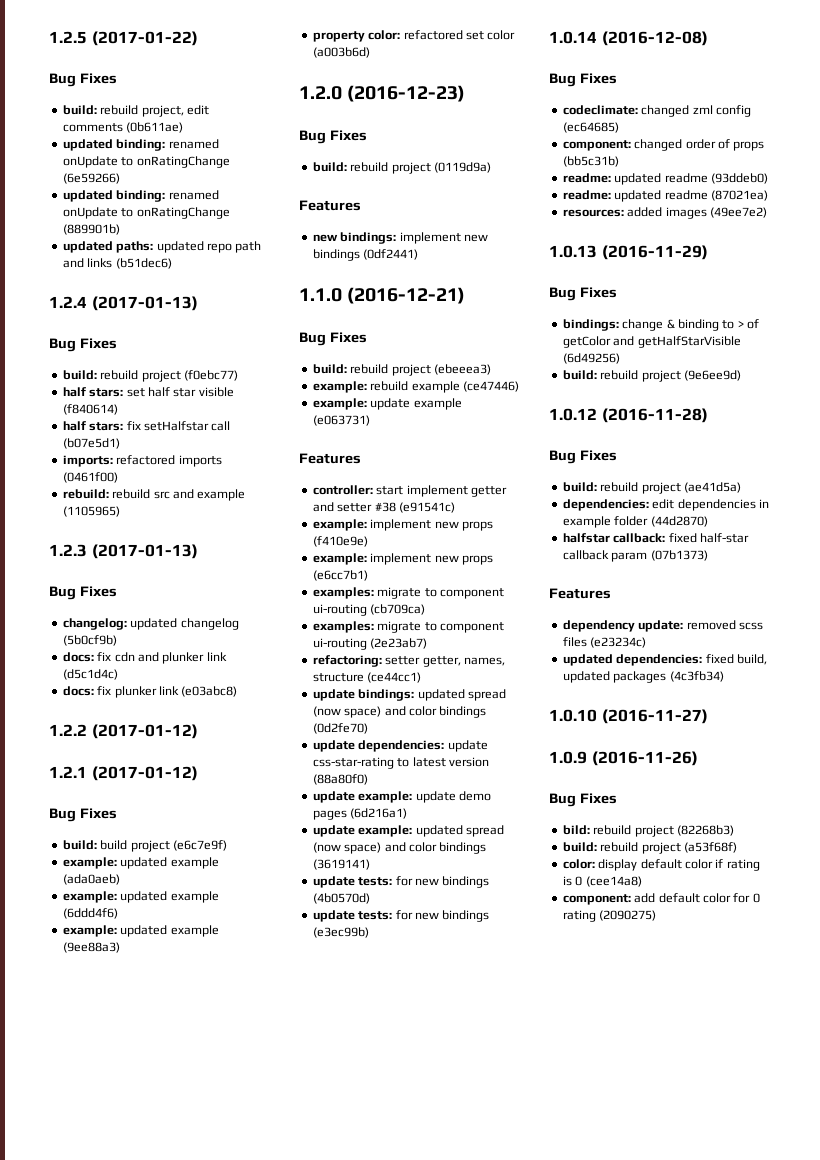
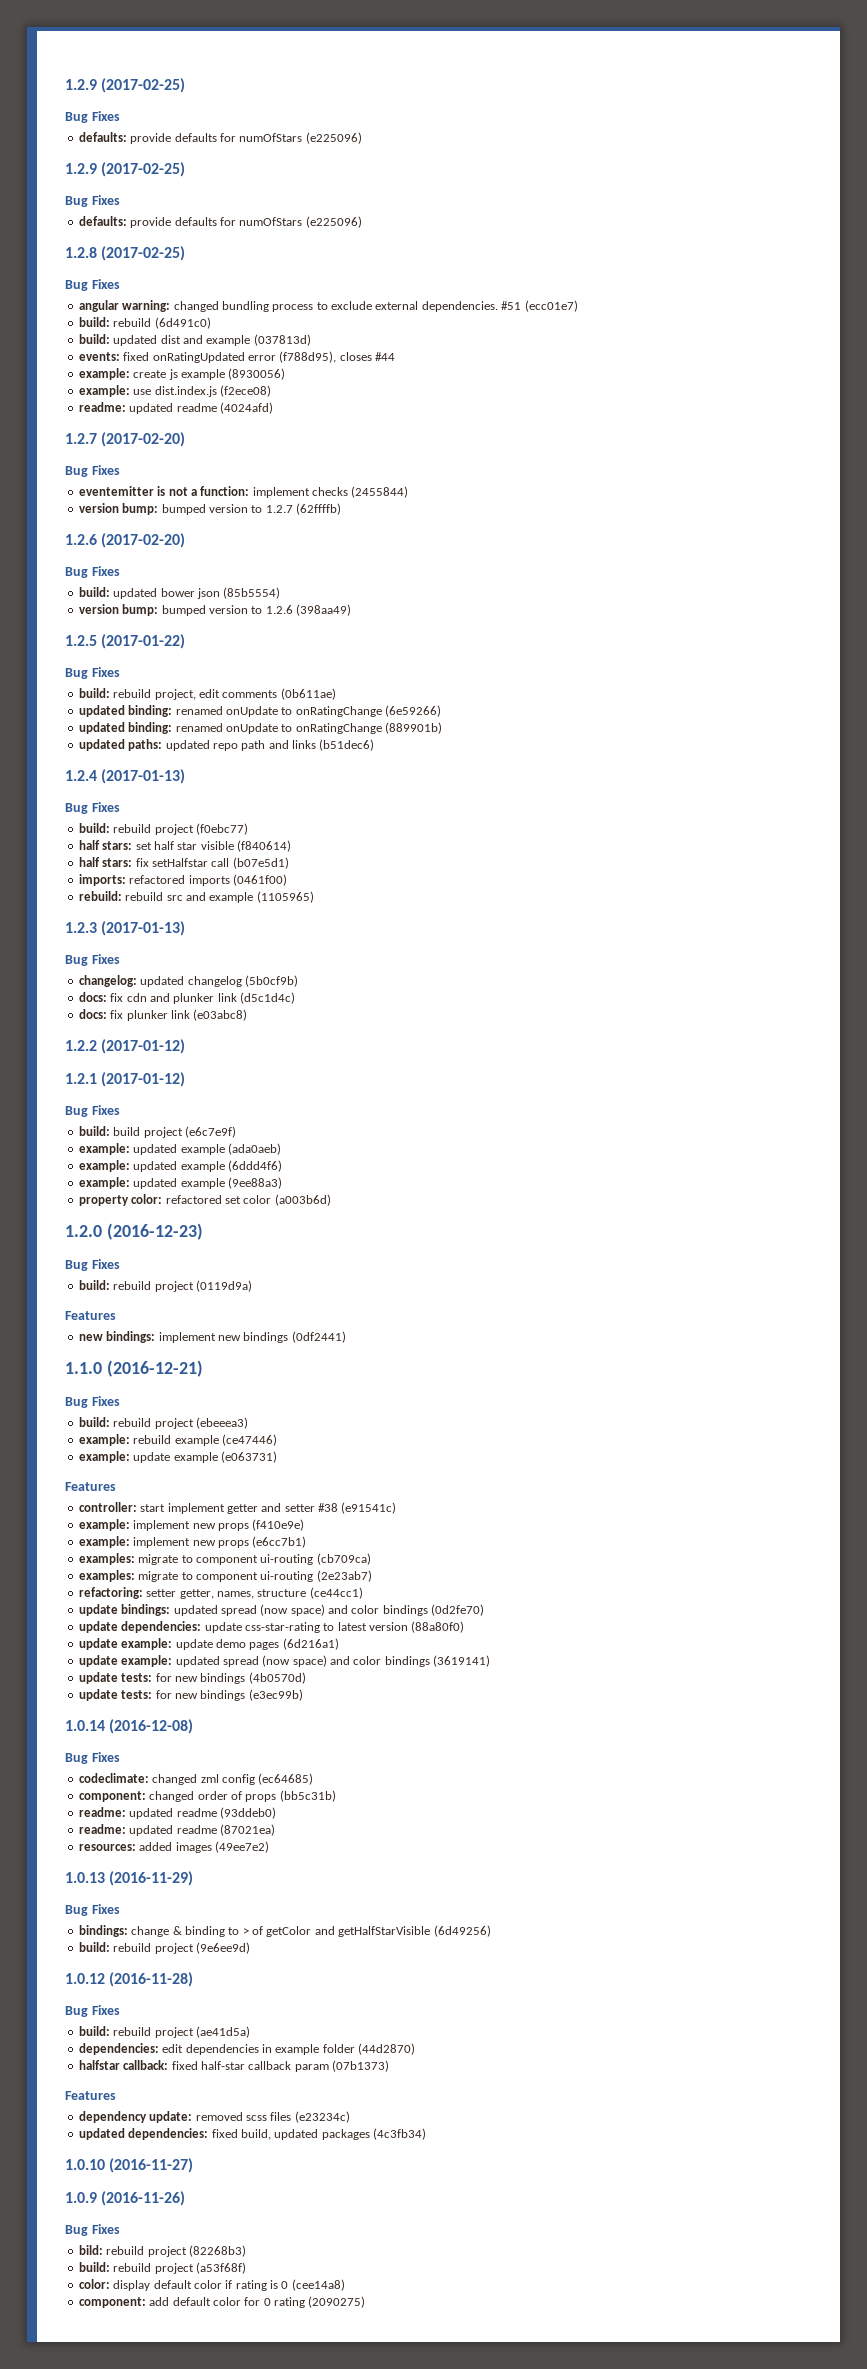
(49, 37) none -> [65,78,186,93] [65,111,120,123] [78,132,362,144] [65,162,186,177] [65,195,120,207] [78,216,362,228] [65,246,186,261] [65,279,120,291] [78,300,578,312] [78,317,211,329] [78,334,311,346] [78,351,395,363] [78,368,286,380] [78,385,271,397] [78,402,273,414] [65,432,186,447] [65,465,120,477] [78,486,409,498] [78,503,341,515] [65,533,186,548] [65,566,120,578] [78,587,281,599] [78,604,351,616] 1.2.9 (2017-02-25) // Bug Fixes // defaults: provide defaults for numOfStars (e225096) // 1.2.9 (2017-02-25) // Bug Fixes // defaults: provide defaults for numOfStars (e225096) // 1.2.8 (2017-02-25) // Bug Fixes // angular warning: changed bundling process to exclude external dependencies. #51 (ecc01e7) // build: rebuild (6d491c0) // build: updated dist and example (037813d) // events: fixed onRatingUpdated error (f788d95), closes #44 // example: create js example (8930056) // example: use dist.index.js (f2ece08) // readme: updated readme (4024afd) // 1.2.7 (2017-02-20) // Bug Fixes // eventemitter is not a function: implement checks (2455844) // version bump: bumped version to 1.2.7 (62ffffb) // 1.2.6 (2017-02-20) // Bug Fixes // build: updated bower json (85b5554) // version bump: bumped version to 1.2.6 (398aa49) //

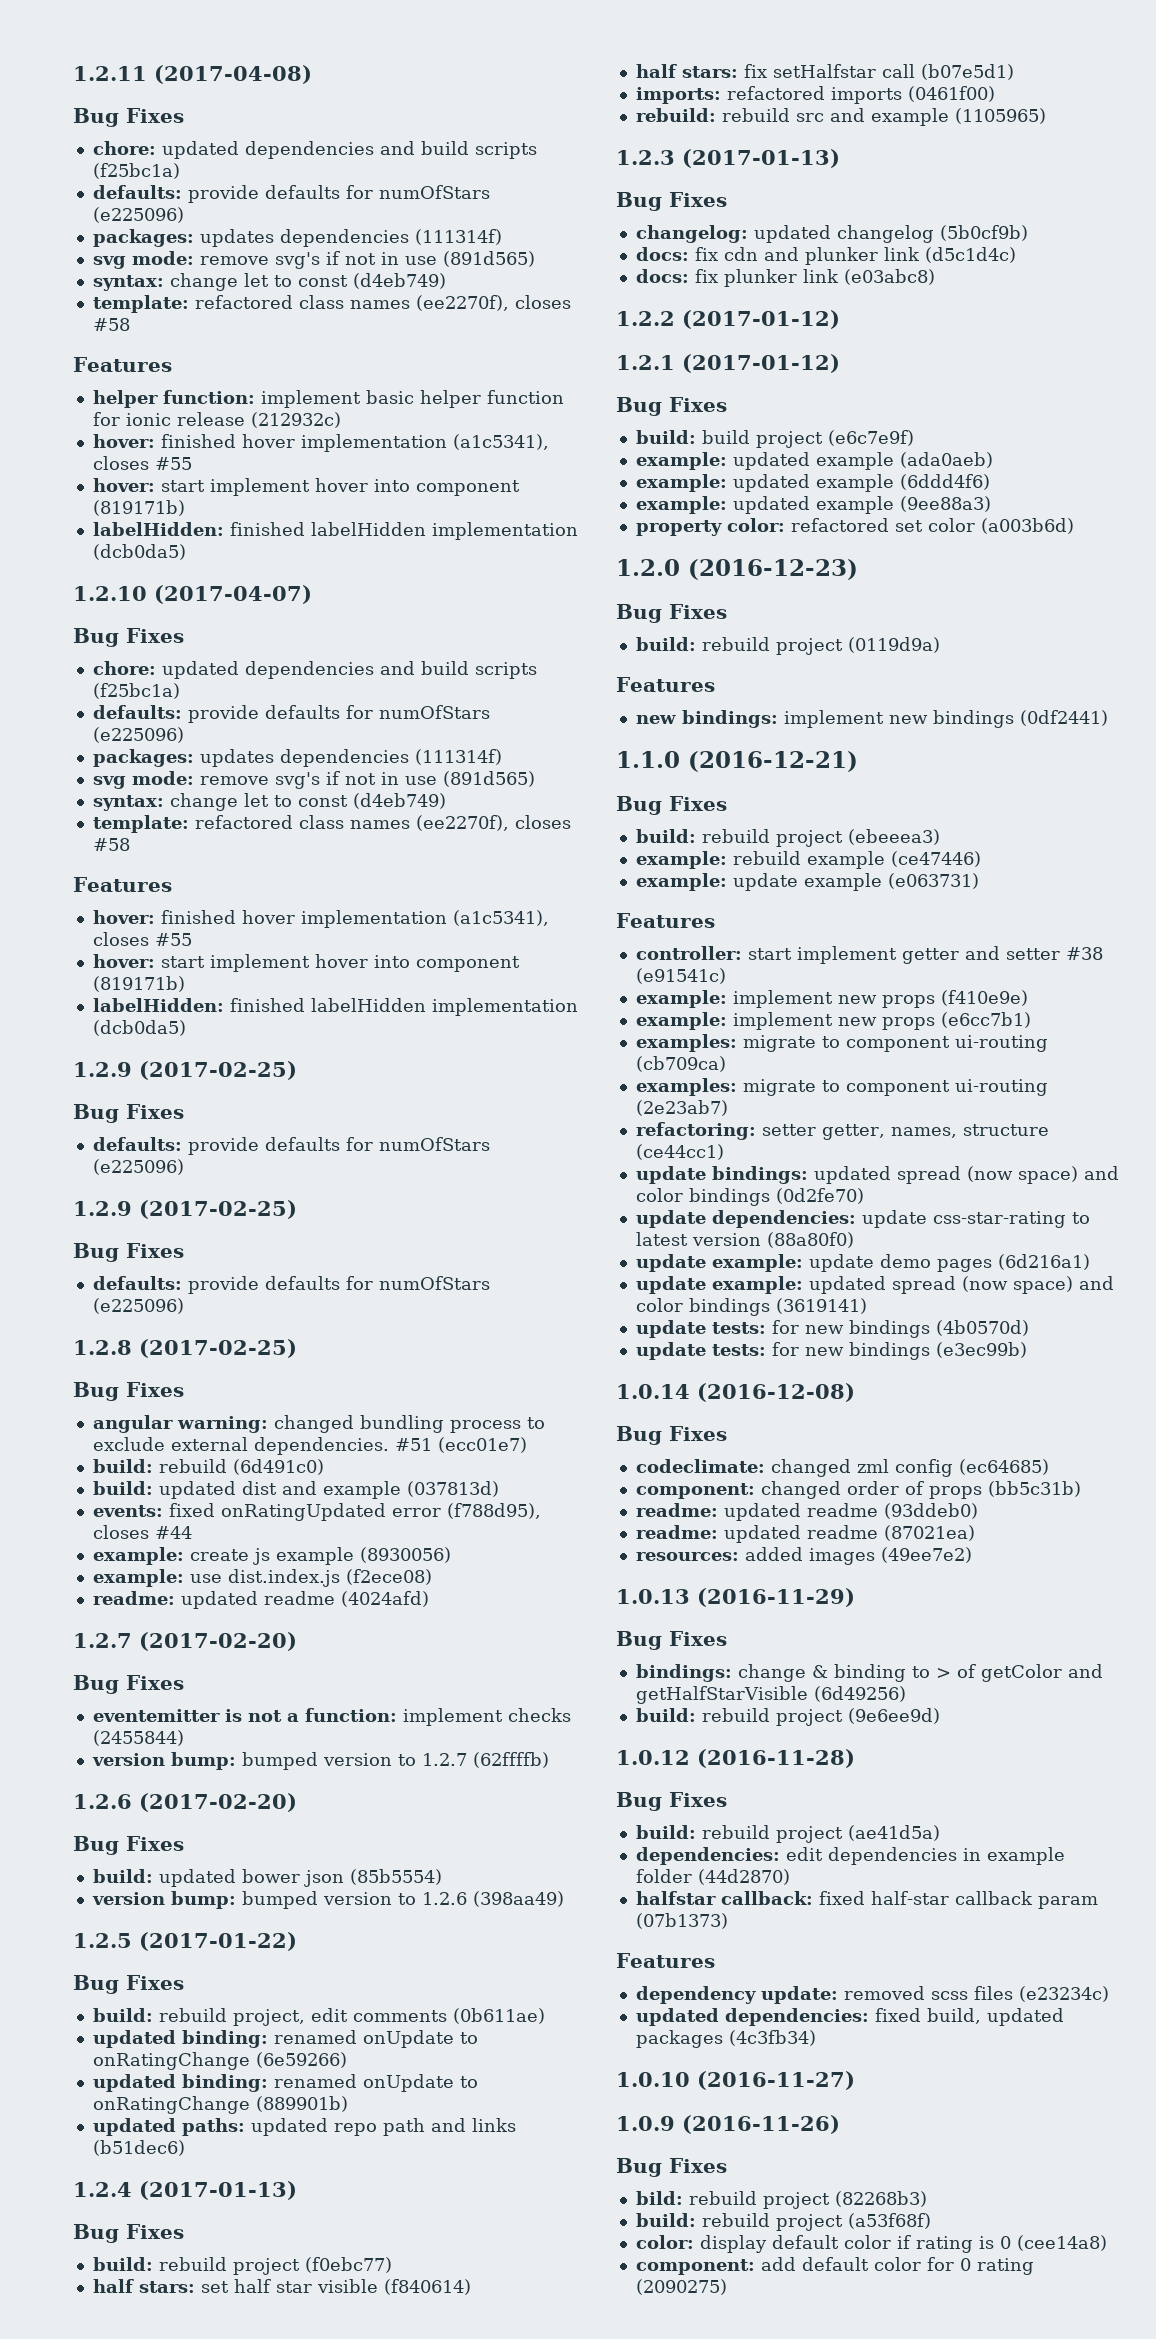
(65, 84) none -> [73,65,312,84] [73,108,184,127] [92,141,537,159] [92,163,180,179] [92,185,490,203] [92,207,184,223] [92,229,502,247] [92,251,535,269] [92,273,446,291] [92,295,571,313] [92,318,130,331] [73,357,172,372] [92,390,564,408] [92,412,341,428] [92,434,549,452] [92,456,192,470] [92,478,520,496] [92,500,185,516] [92,522,578,540] [92,544,186,560] [73,585,312,604] [73,628,184,647] [92,661,537,679] [92,683,180,699] [92,705,490,723] [92,727,184,743] [92,749,502,767] [92,771,535,789] [92,793,446,811] [92,815,571,833] [92,838,130,851] [73,877,172,892] [92,910,549,928] [92,932,192,946] [92,954,520,972] [92,976,185,992] [92,998,578,1016] [92,1020,186,1036] 1.2.11 (2017-04-08) // Bug Fixes // chore: updated dependencies and build scripts (f25bc1a) // defaults: provide defaults for numOfStars (e225096) // packages: updates dependencies (111314f) // svg mode: remove svg's if not in use (891d565) // syntax: change let to const (d4eb749) // template: refactored class names (ee2270f), closes #58 // Features // helper function: implement basic helper function for ionic release (212932c) // hover: finished hover implementation (a1c5341), closes #55 // hover: start implement hover into component (819171b) // labelHidden: finished labelHidden implementation (dcb0da5) // 1.2.10 (2017-04-07) // Bug Fixes // chore: updated dependencies and build scripts (f25bc1a) // defaults: provide defaults for numOfStars (e225096) // packages: updates dependencies (111314f) // svg mode: remove svg's if not in use (891d565) // syntax: change let to const (d4eb749) // template: refactored class names (ee2270f), closes #58 // Features // hover: finished hover implementation (a1c5341), closes #55 // hover: start implement hover into component (819171b) // labelHidden: finished labelHidden implementation (dcb0da5) //

